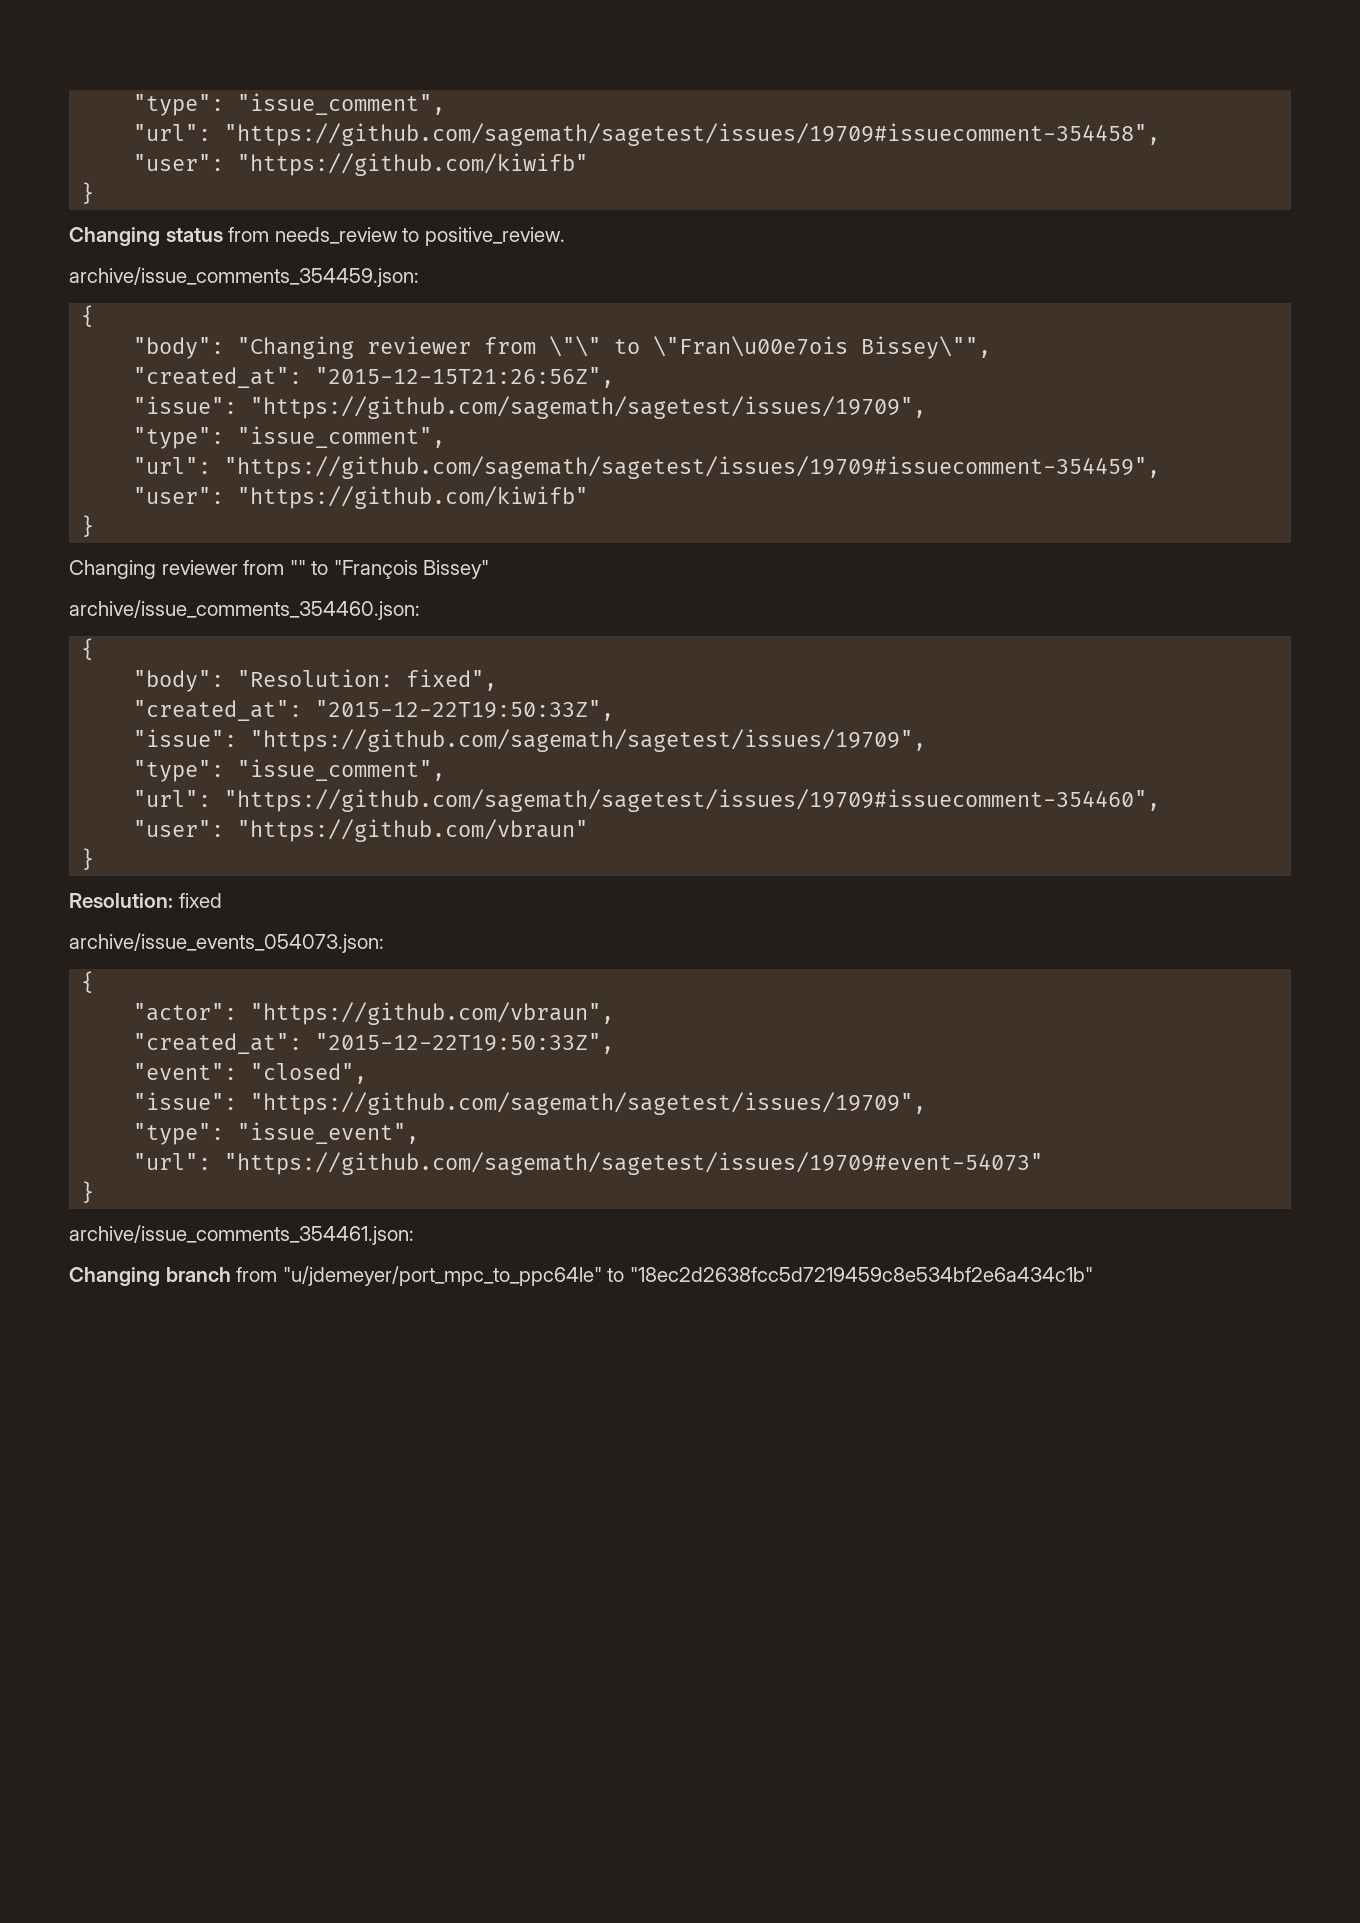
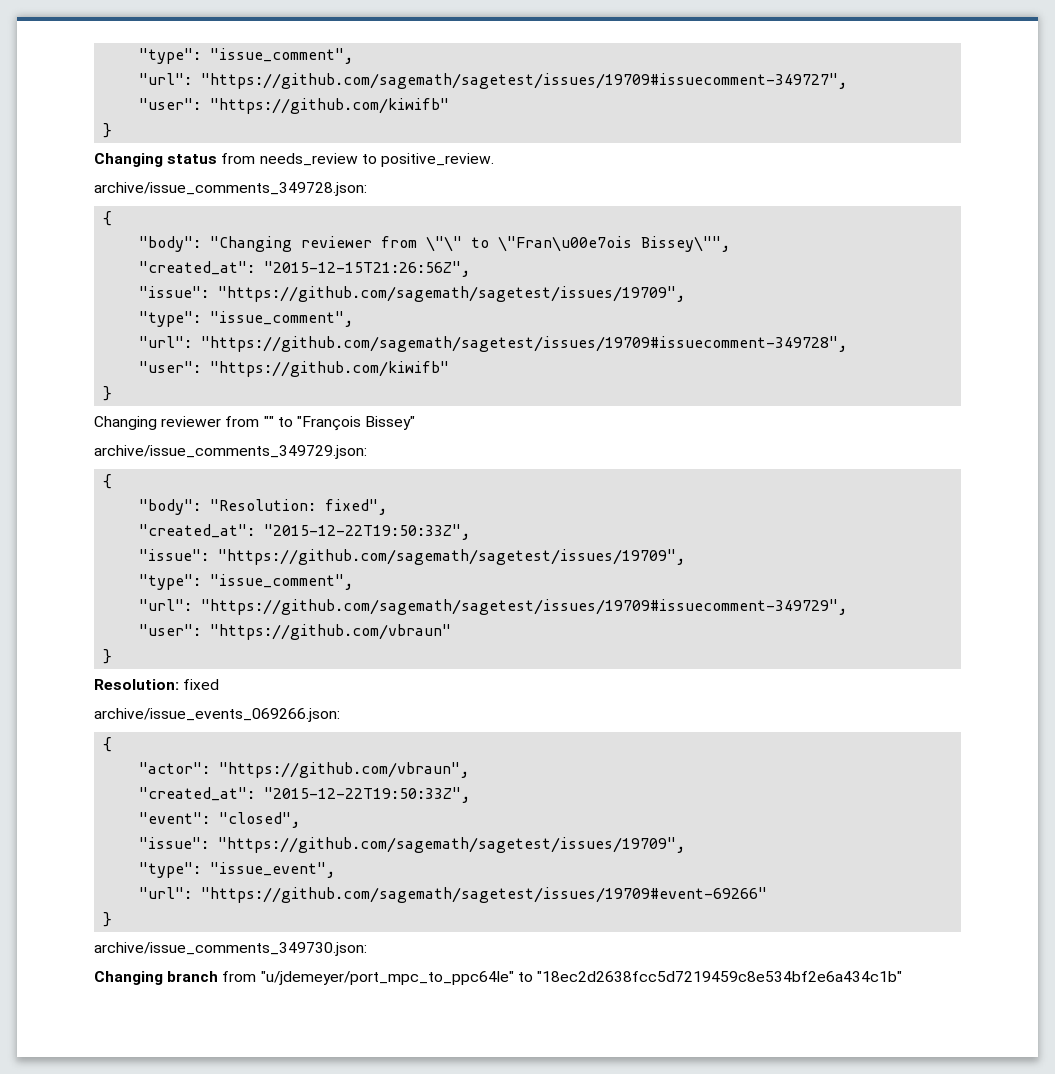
[133,93,446,116] [133,123,1161,146] "type": "issue_comment", // "url": "https://github.com/sagemath/sagetest/issues/19709#issuecomment-354458", -> [139,48,354,64] [139,73,848,89] "type": "issue_comment", // "url": "https://github.com/sagemath/sagetest/issues/19709#issuecomment-349727",
[69,267,419,287] archive/issue_comments_354459.json: -> [94,182,367,196] archive/issue_comments_349728.json:
[224,456,1161,479] "https://github.com/sagemath/sagetest/issues/19709#issuecomment-354459", -> [201,336,848,352] "https://github.com/sagemath/sagetest/issues/19709#issuecomment-349728",
[69,600,420,620] archive/issue_comments_354460.json: -> [94,445,367,459] archive/issue_comments_349729.json:
[224,789,1161,812] "https://github.com/sagemath/sagetest/issues/19709#issuecomment-354460", -> [201,599,848,615] "https://github.com/sagemath/sagetest/issues/19709#issuecomment-349729",
[69,933,384,953] archive/issue_events_054073.json: -> [94,708,340,722] archive/issue_events_069266.json:
[224,1152,1044,1175] [81,1181,95,1203] [69,1225,414,1245] "https://github.com/sagemath/sagetest/issues/19709#event-54073" // } // archive/issue_comments_354461.json: -> [201,887,768,903] [103,912,113,927] [94,942,367,956] "https://github.com/sagemath/sagetest/issues/19709#event-69266" // } // archive/issue_comments_349730.json:

